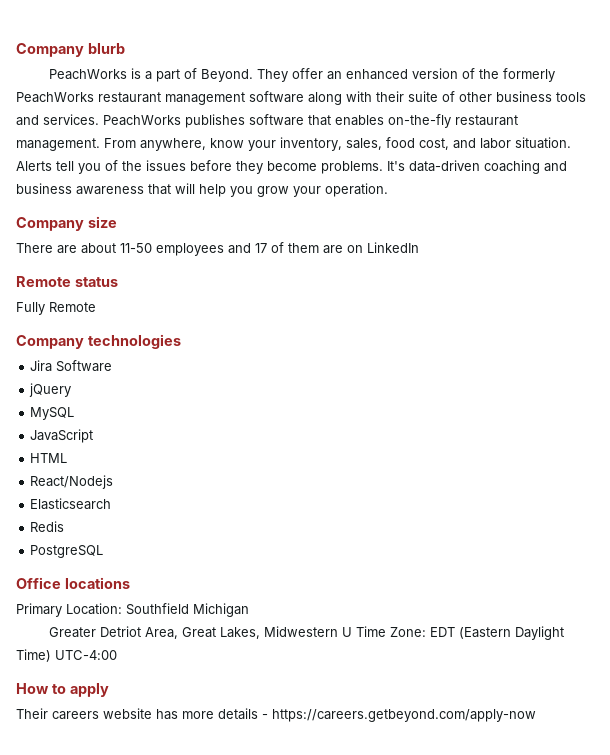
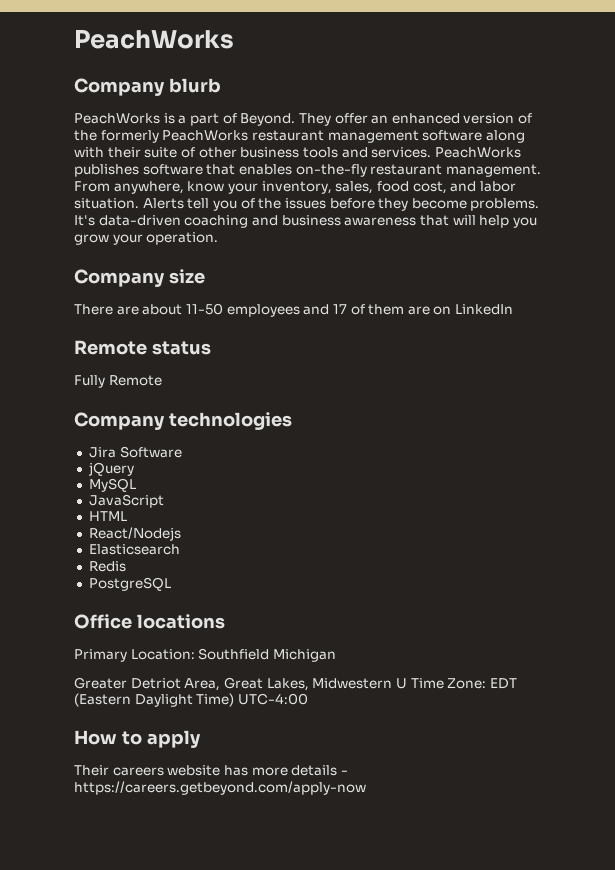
(16, 50) none -> [74,29,234,49] PeachWorks //

